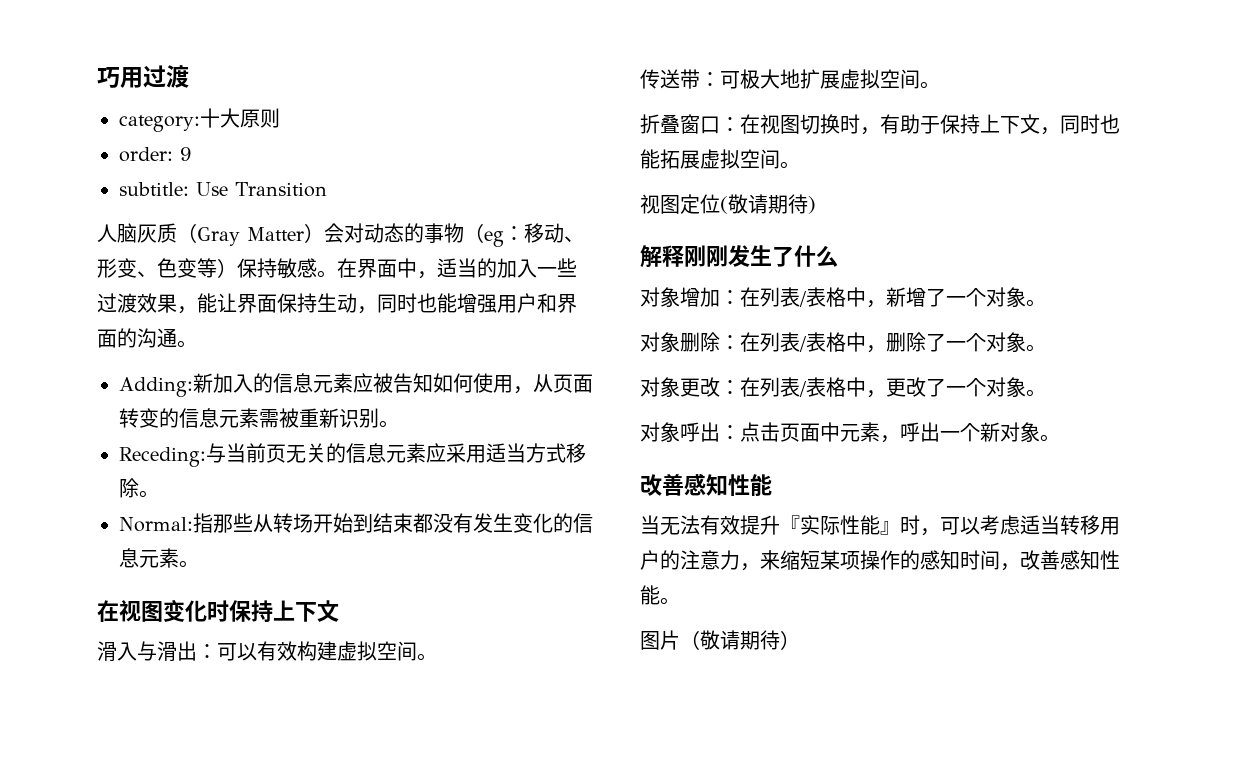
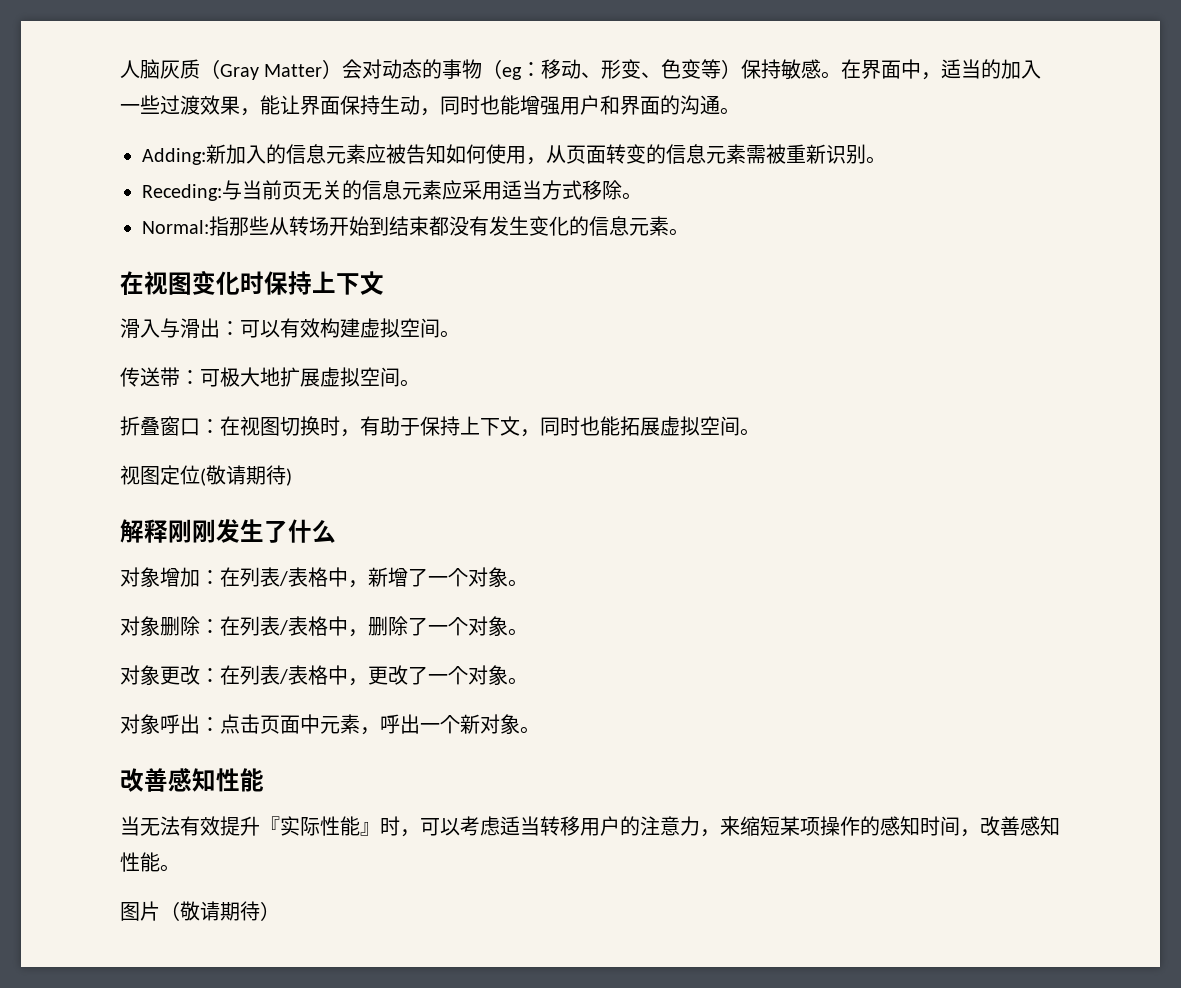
[97,65,189,88] [119,108,280,132] [119,147,191,162] [119,182,327,197] 巧用过渡 // category:十大原则 // order: 9 // subtitle: Use Transition // -> (120, 69) none

